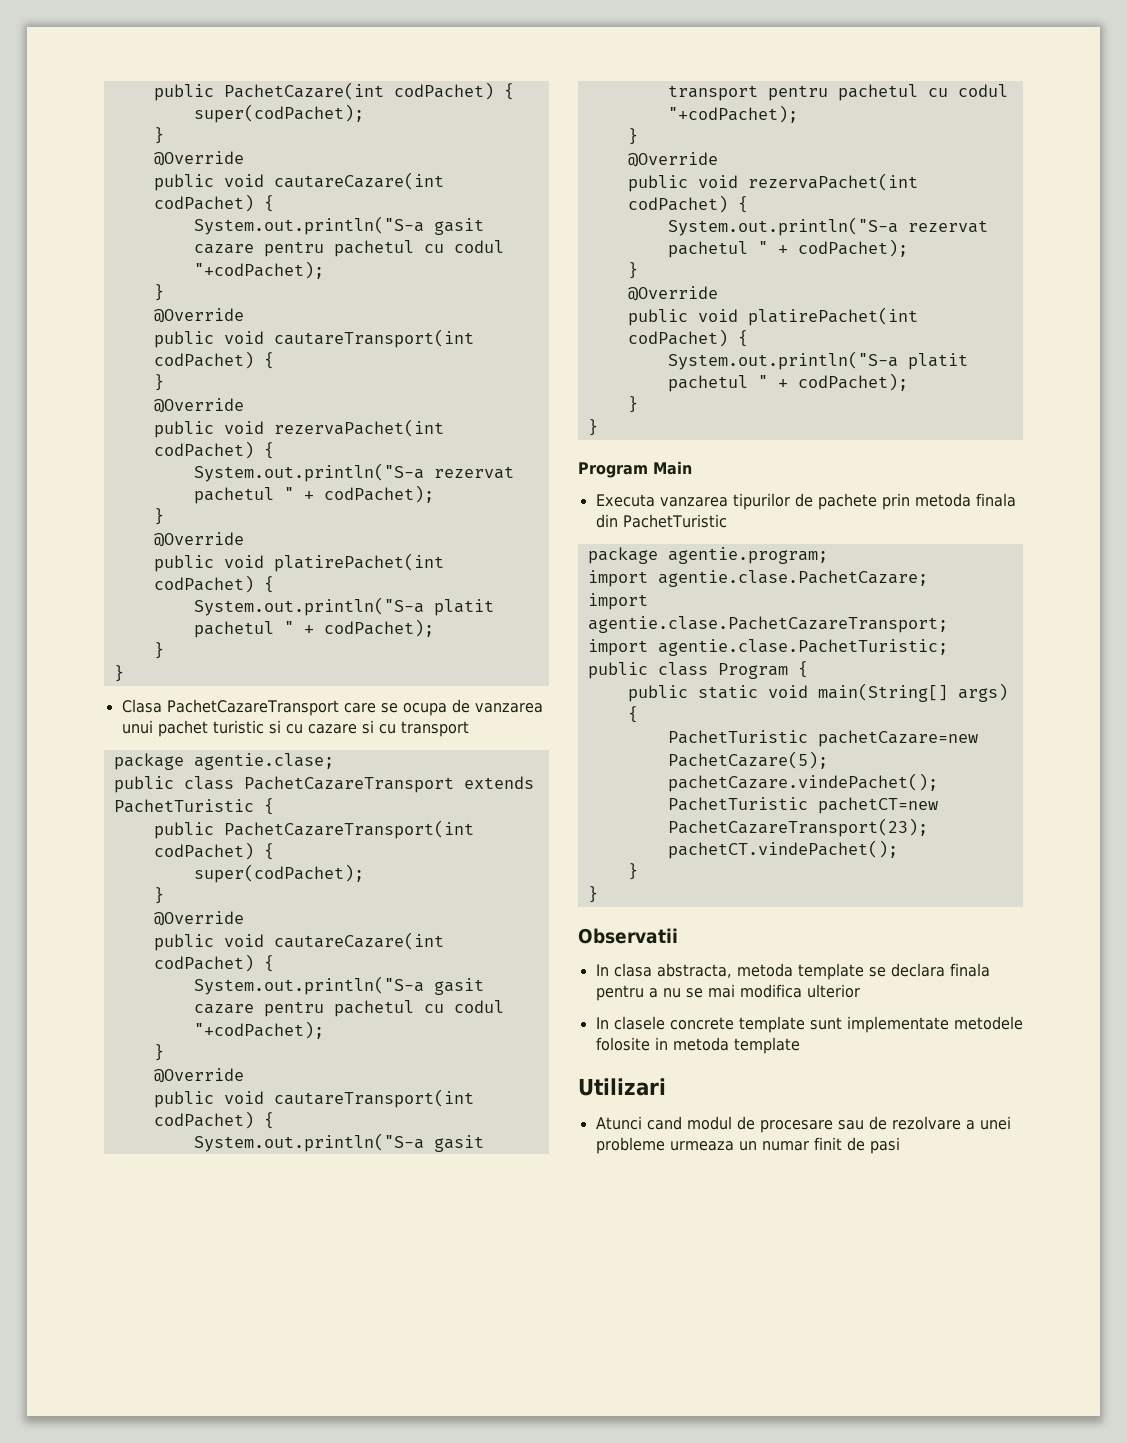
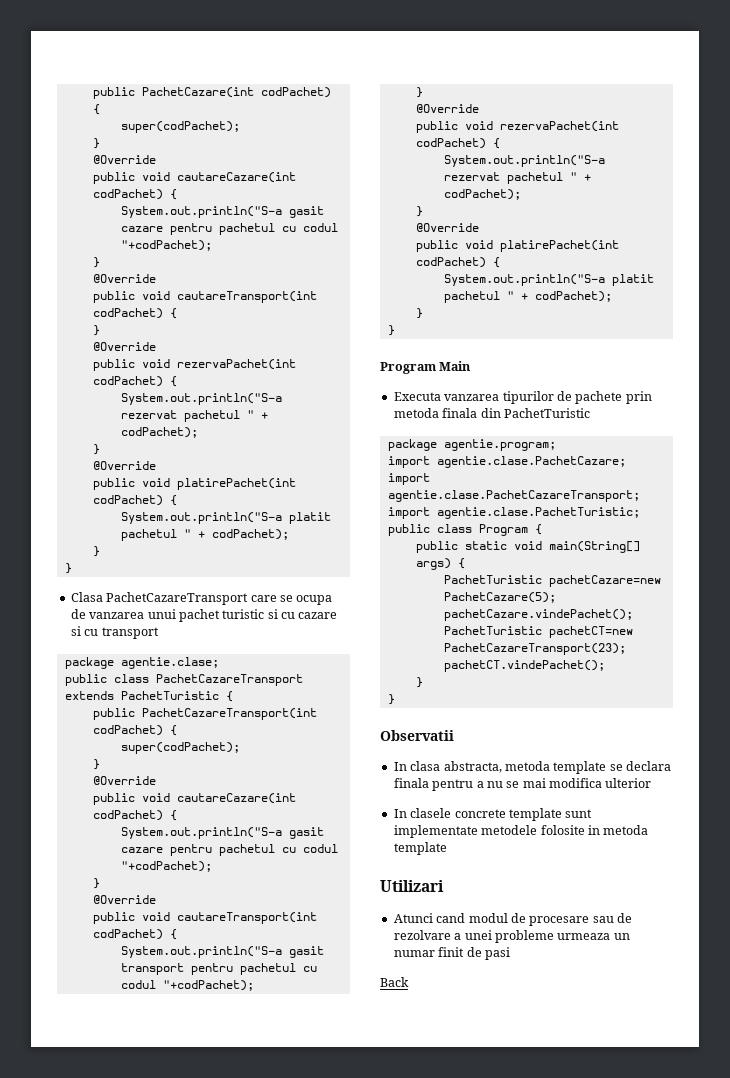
(900, 1145) none -> [380,977,409,987] // Back

